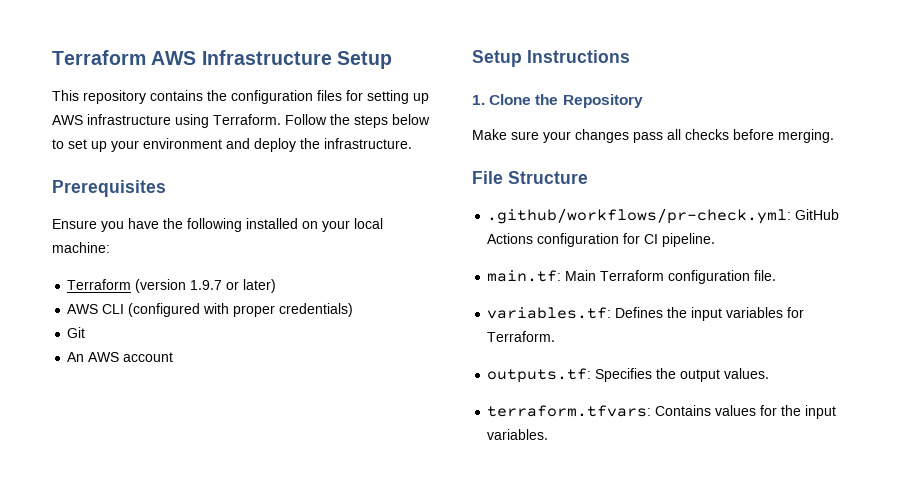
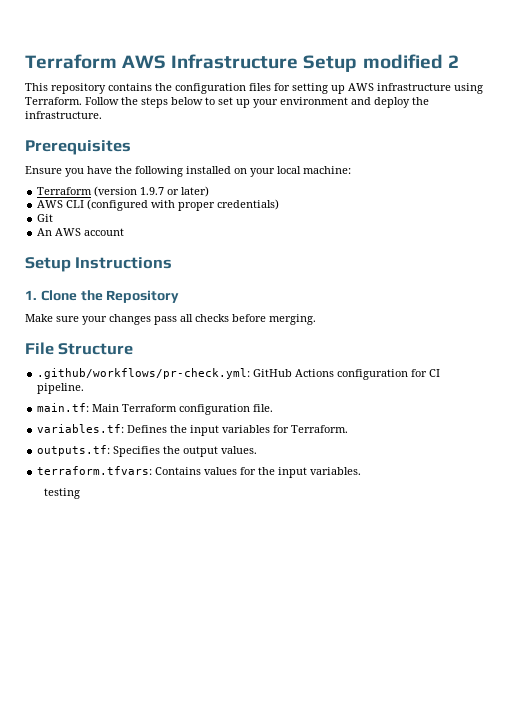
(392, 60) none -> [362,54,459,69] modified 2
(549, 434) none -> [43,488,80,499] // testing

